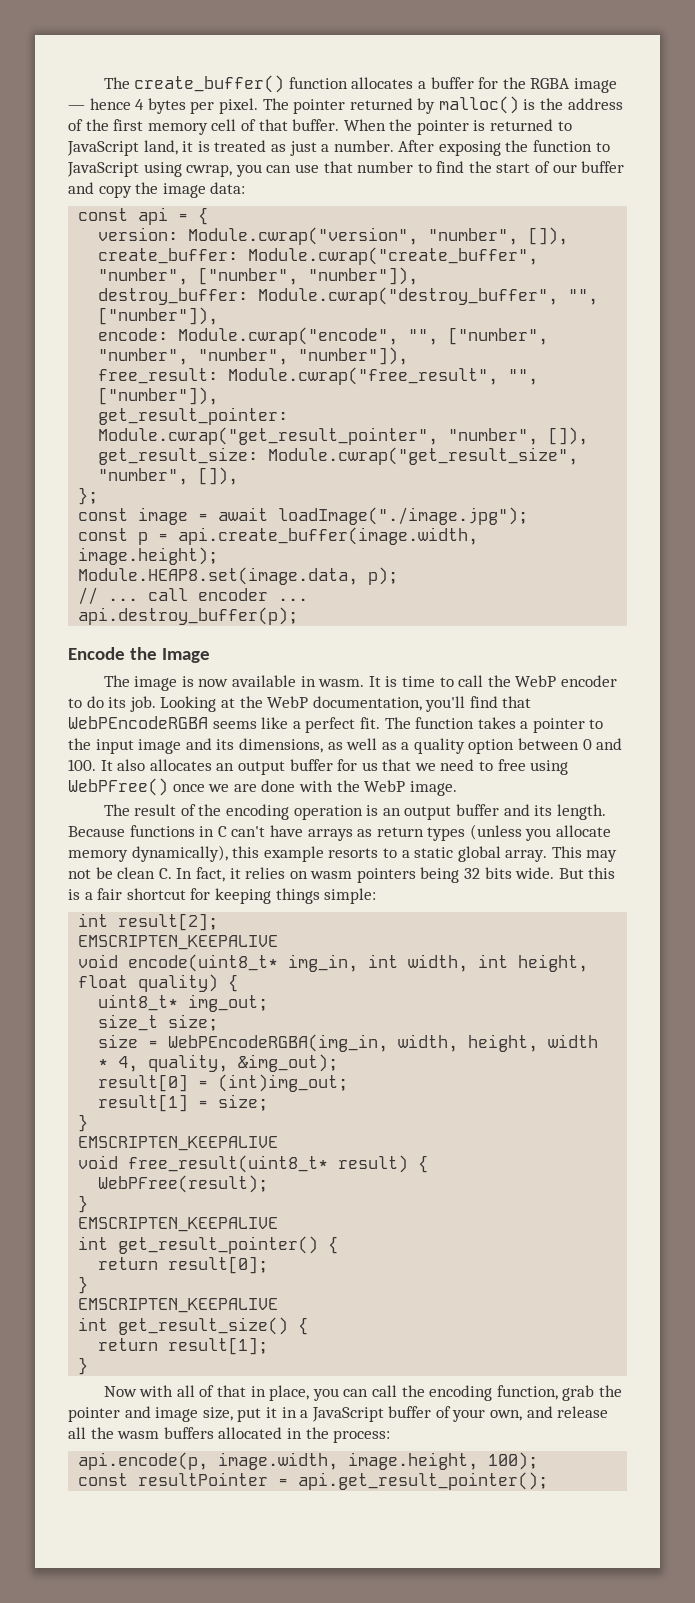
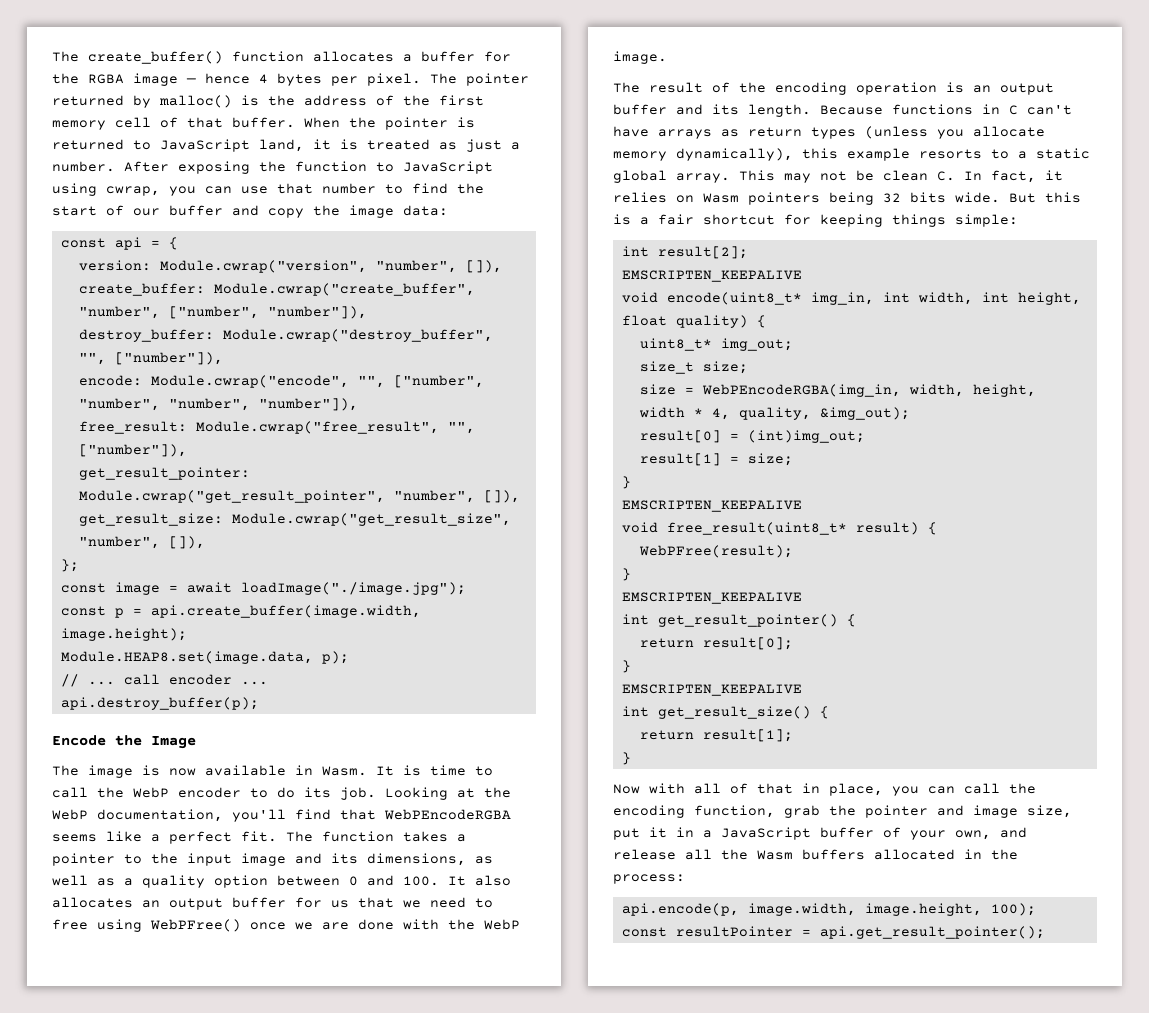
[318,679,365,687] wasm. -> [322,766,367,776] Wasm.
[310,871,353,879] wasm -> [703,193,739,203] Wasm
[117,1431,160,1439] wasm -> [757,850,793,860] Wasm

